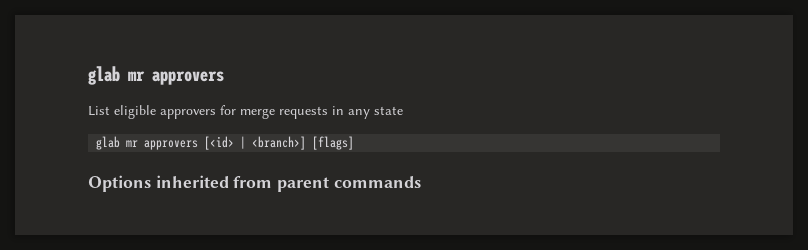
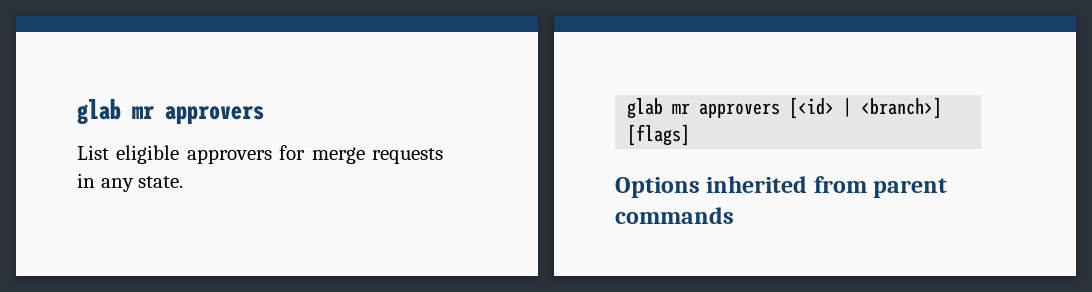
[374,106,403,115] state -> [138,176,184,188] state.

